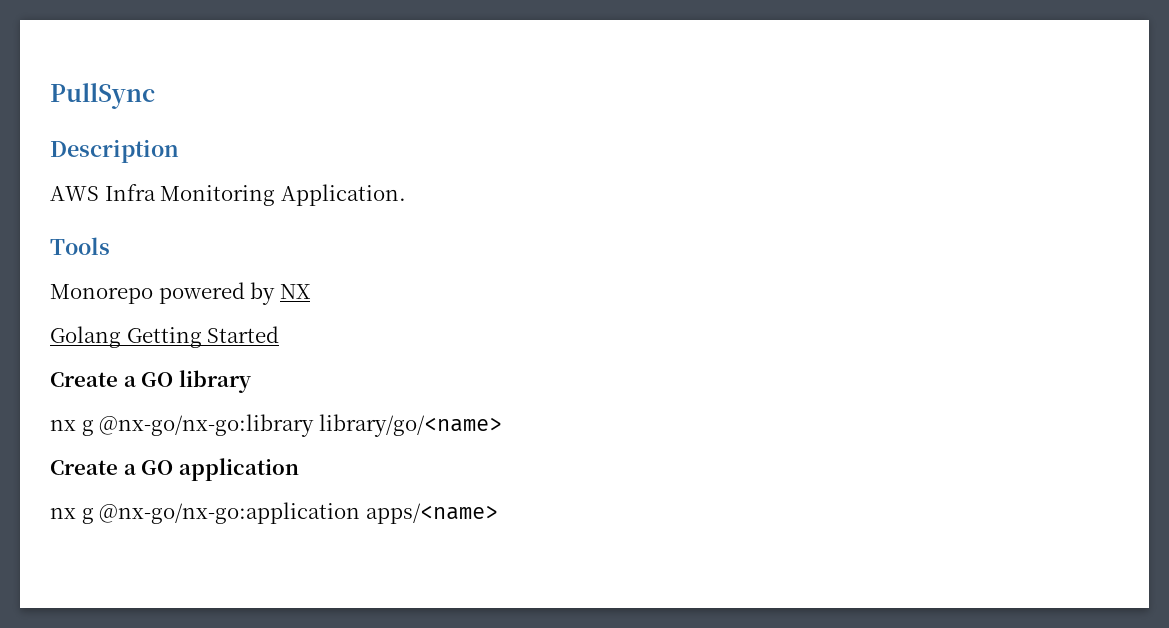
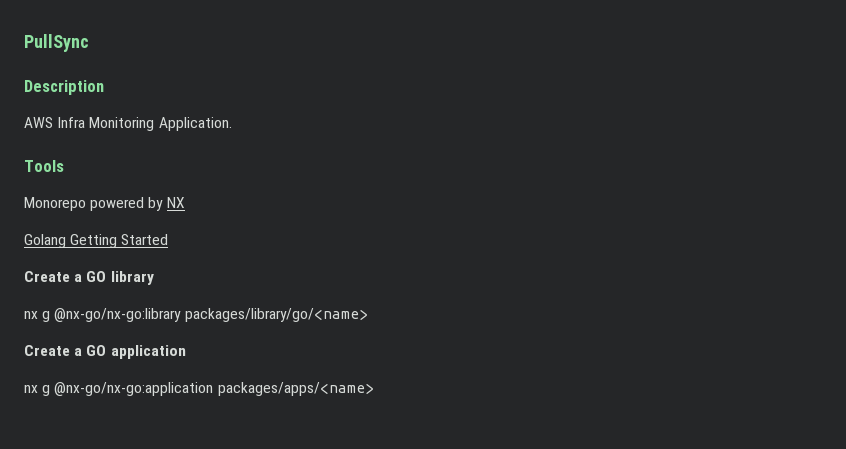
[318,414,502,437] library/go/<name> -> [184,308,368,322] packages/library/go/<name>
[365,503,498,524] apps/<name> -> [217,382,374,396] packages/apps/<name>

